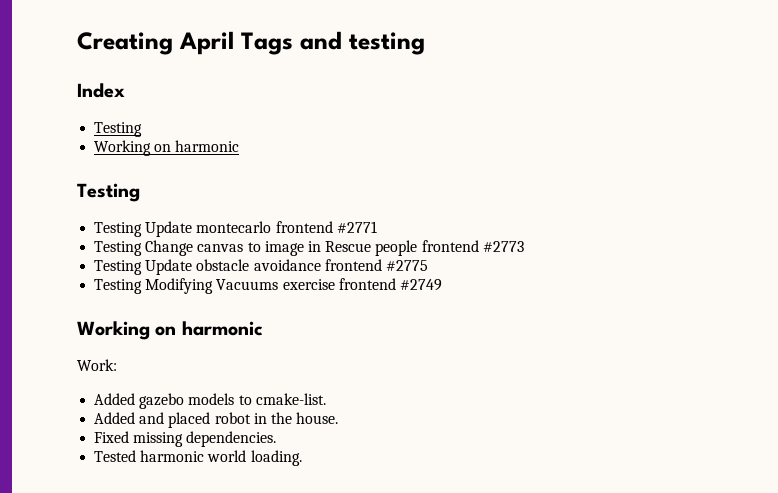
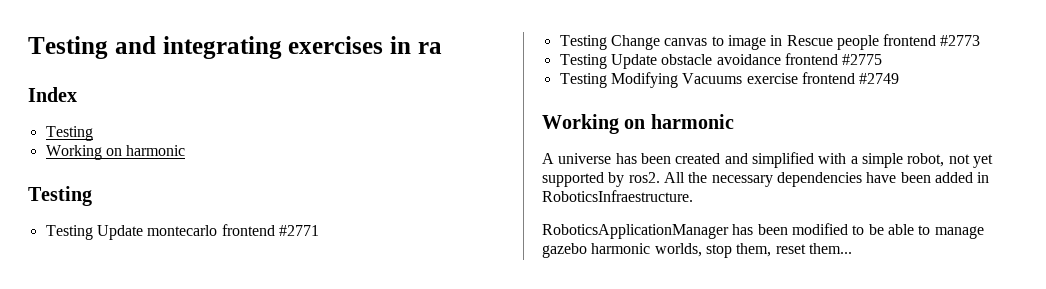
[77,31,425,55] Creating April Tags and testing -> [28,36,442,59] Testing and integrating exercises in ra
[77,359,117,371] [94,393,326,409] [94,412,339,428] [94,431,277,447] [94,450,302,466] Work: // Added gazebo models to cmake-list. // Added and placed robot in the house. // Fixed missing dependencies. // Tested harmonic world loading. -> [542,152,993,168] [542,172,990,187] [542,190,693,202] [542,223,984,239] [542,243,852,258] A universe has been created and simplified with a simple robot, not yet supported by ros2. All the necessary dependencies have been added in RoboticsInfraestructure. // RoboticsApplicationManager has been modified to be able to manage gazebo harmonic worlds, stop them, reset them...

